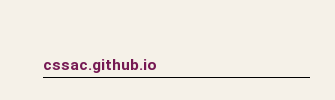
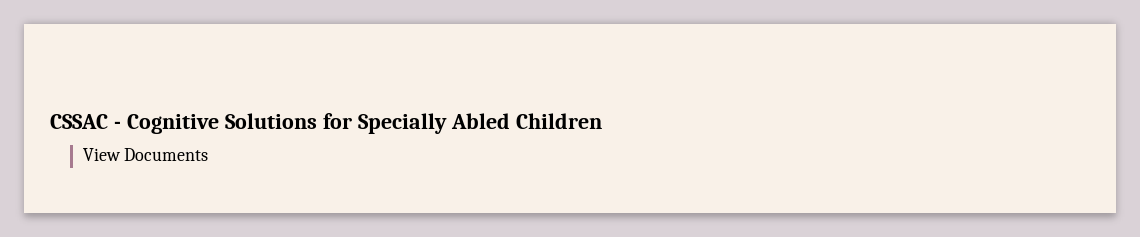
[43,59,157,73] cssac.github.io -> [50,113,602,134] [82,148,209,161] CSSAC - Cognitive Solutions for Specially Abled Children // View Documents

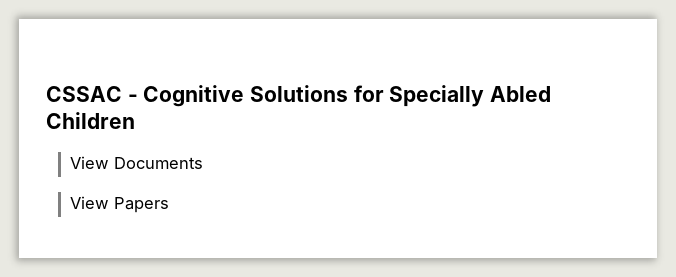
(209, 154) none -> [69,196,169,213] // View Papers

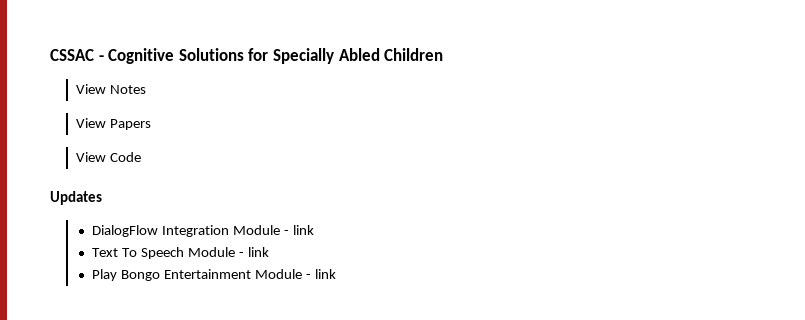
[113,157,203,169] Documents -> [110,85,147,94] Notes
(169, 205) none -> [76,152,142,162] [50,191,102,205] [92,225,314,237] [92,247,269,259] [92,269,336,281] // View Code // Updates // DialogFlow Integration Module - link // Text To Speech Module - link // Play Bongo Entertainment Module - link

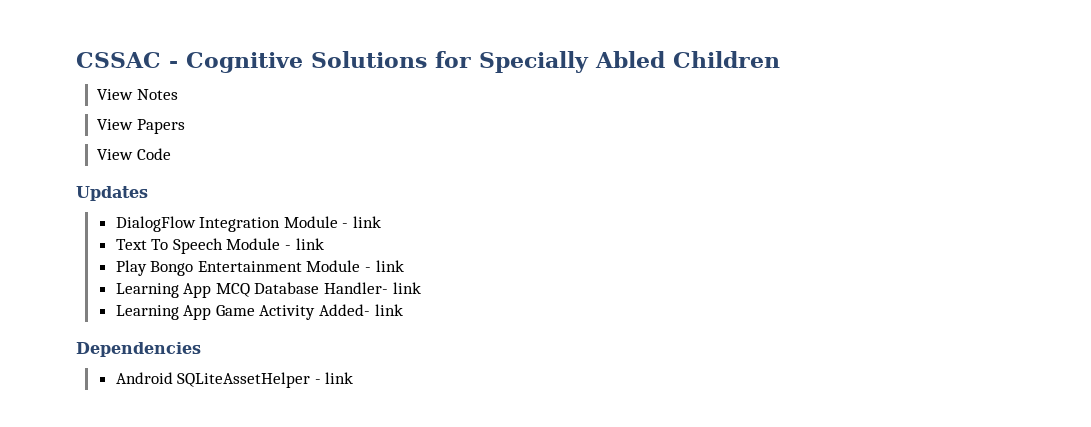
(336, 274) none -> [115,282,421,298] [115,304,403,320] [76,342,201,357] [115,372,354,388] // Learning App MCQ Database Handler- link // Learning App Game Activity Added- link // Dependencies // Android SQLiteAssetHelper - link

